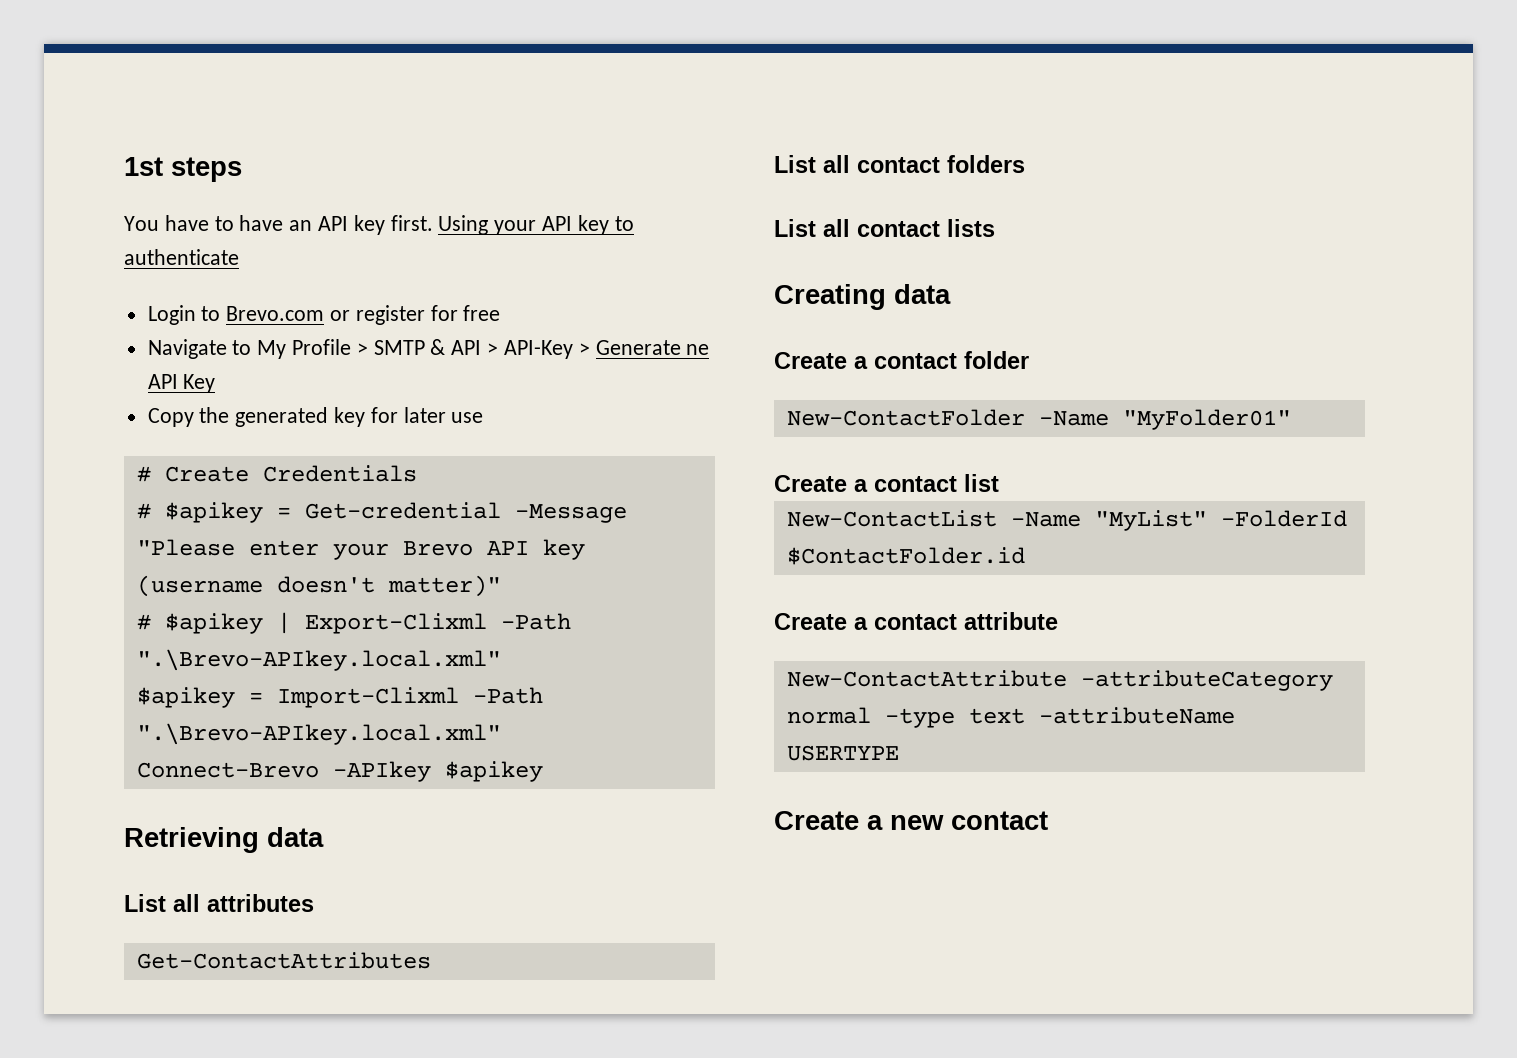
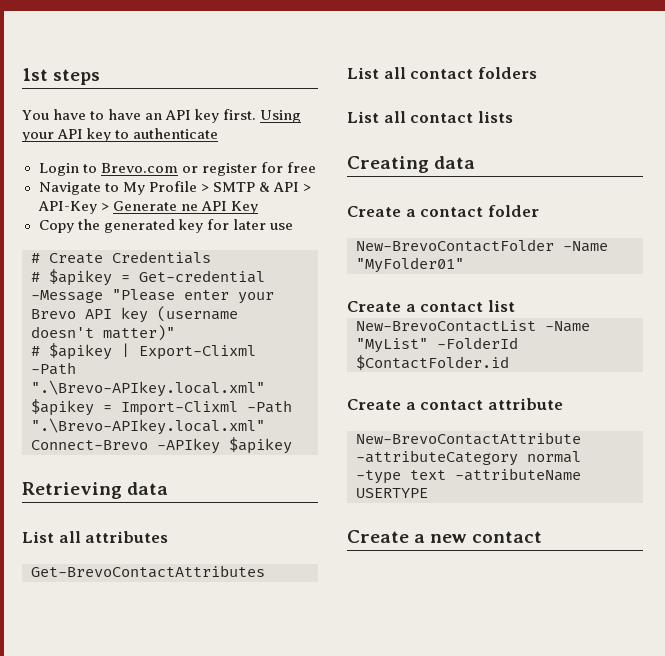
[136,952,431,969] Get-ContactAttributes -> [31,565,265,578] Get-BrevoContactAttributes
[786,409,1025,426] New-ContactFolder -> [356,239,554,252] New-BrevoContactFolder
[786,510,997,527] New-ContactList -> [356,320,536,332] New-BrevoContactList
[786,670,1067,687] New-ContactAttribute -> [356,432,581,445] New-BrevoContactAttribute

